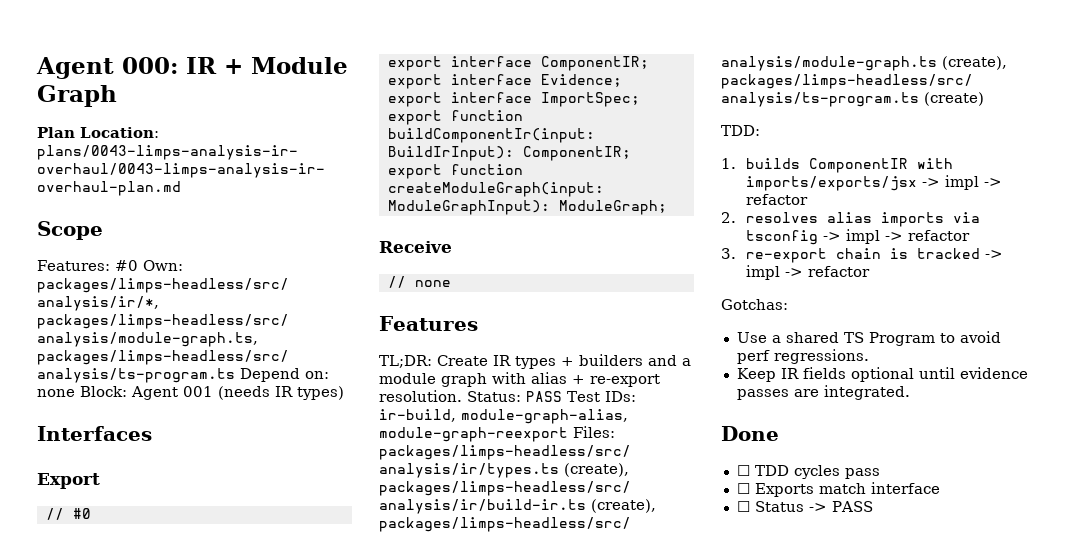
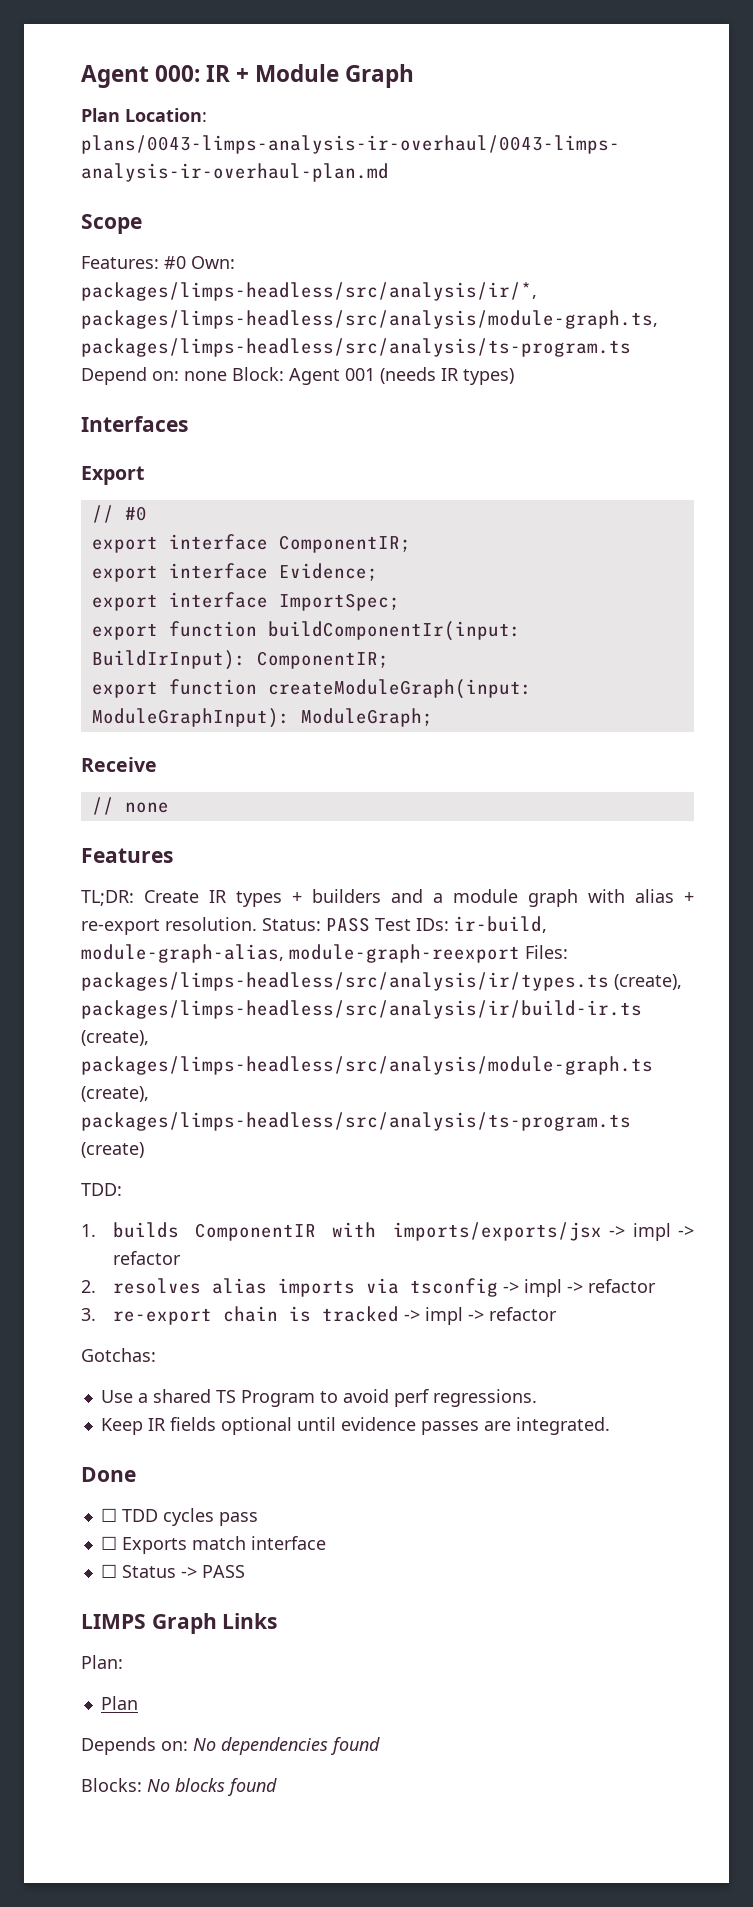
(873, 506) none -> [81,1613,278,1634] [81,1655,123,1669] [100,1696,138,1710] [81,1737,380,1755] [81,1778,277,1796] // LIMPS Graph Links // Plan: // Plan // Depends on: No dependencies found // Blocks: No blocks found

